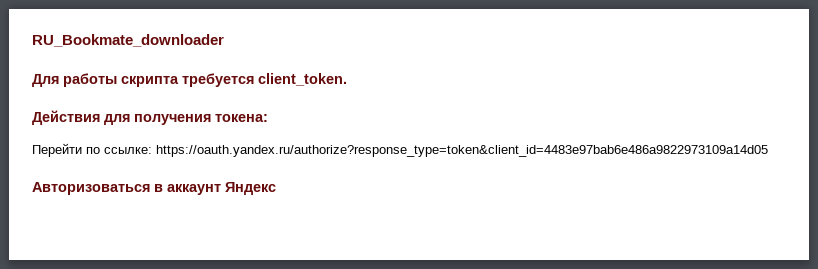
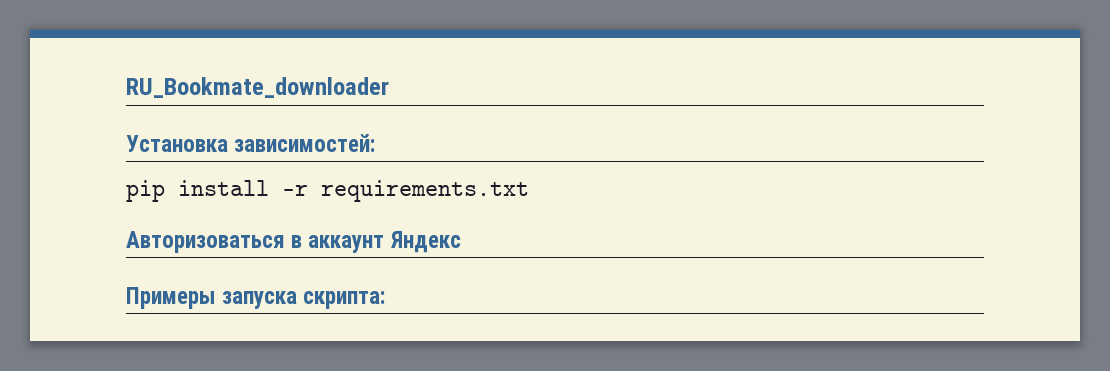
[32,73,347,87] [32,110,268,125] [32,143,768,157] Для работы скрипта требуется client_token. // Действия для получения токена: // Перейти по ссылке: https://oauth.yandex.ru/authorize?response_type=token&client_id=4483e97bab6e486a9822973109a14d05 -> [126,134,376,152] [126,180,529,202] Установка зависимостей: // pip install -r requirements.txt
(276, 188) none -> [126,287,386,309] // Примеры запуска скрипта:

